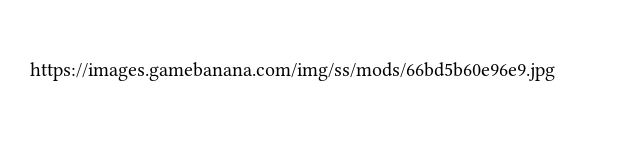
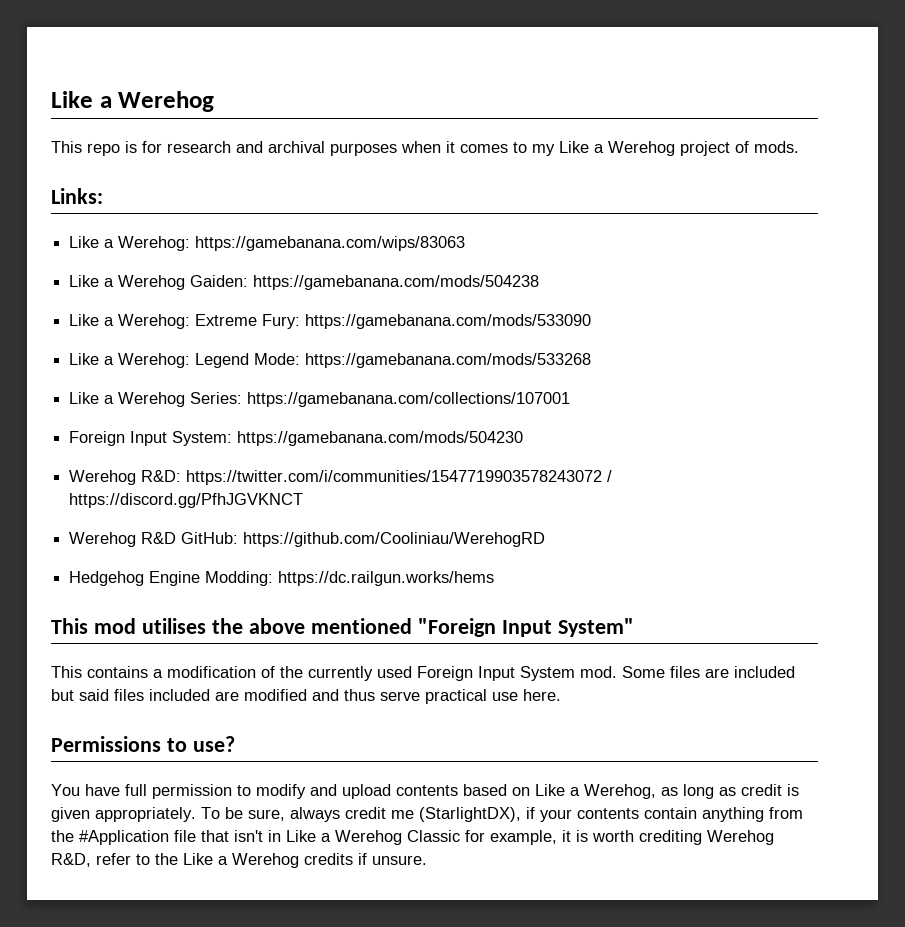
[30,62,555,81] https://images.gamebanana.com/img/ss/mods/66bd5b60e96e9.jpg -> [51,91,215,112] [51,141,799,156] [51,188,103,204] [69,236,466,251] [69,275,540,290] [69,314,592,329] [69,353,592,368] [69,392,571,407] [69,431,524,446] [69,470,613,485] [69,493,304,508] [69,532,546,547] [69,571,495,586] [51,618,634,637] [51,666,795,681] [51,689,561,704] [51,736,235,752] [51,784,799,799] [51,807,803,822] [51,830,774,845] [51,853,427,868] Like a Werehog // This repo is for research and archival purposes when it comes to my Like a Werehog project of mods. // Links: // Like a Werehog: https://gamebanana.com/wips/83063 // Like a Werehog Gaiden: https://gamebanana.com/mods/504238 // Like a Werehog: Extreme Fury: https://gamebanana.com/mods/533090 // Like a Werehog: Legend Mode: https://gamebanana.com/mods/533268 // Like a Werehog Series: https://gamebanana.com/collections/107001 // Foreign Input System: https://gamebanana.com/mods/504230 // Werehog R&D: https://twitter.com/i/communities/1547719903578243072 / https://discord.gg/PfhJGVKNCT // Werehog R&D GitHub: https://github.com/Cooliniau/WerehogRD // Hedgehog Engine Modding: https://dc.railgun.works/hems // This mod utilises the above mentioned "Foreign Input System" // This contains a modification of the currently used Foreign Input System mod. Some files are included but said files included are modified and thus serve practical use here. // Permissions to use? // You have full permission to modify and upload contents based on Like a Werehog, as long as credit is given appropriately. To be sure, always credit me (StarlightDX), if your contents contain anything from the #Application file that isn't in Like a Werehog Classic for example, it is worth crediting Werehog R&D, refer to the Like a Werehog credits if unsure.

